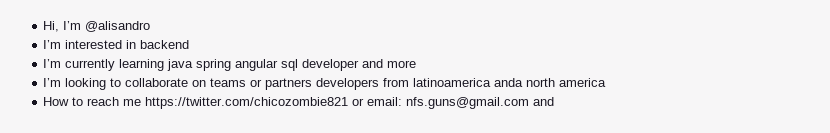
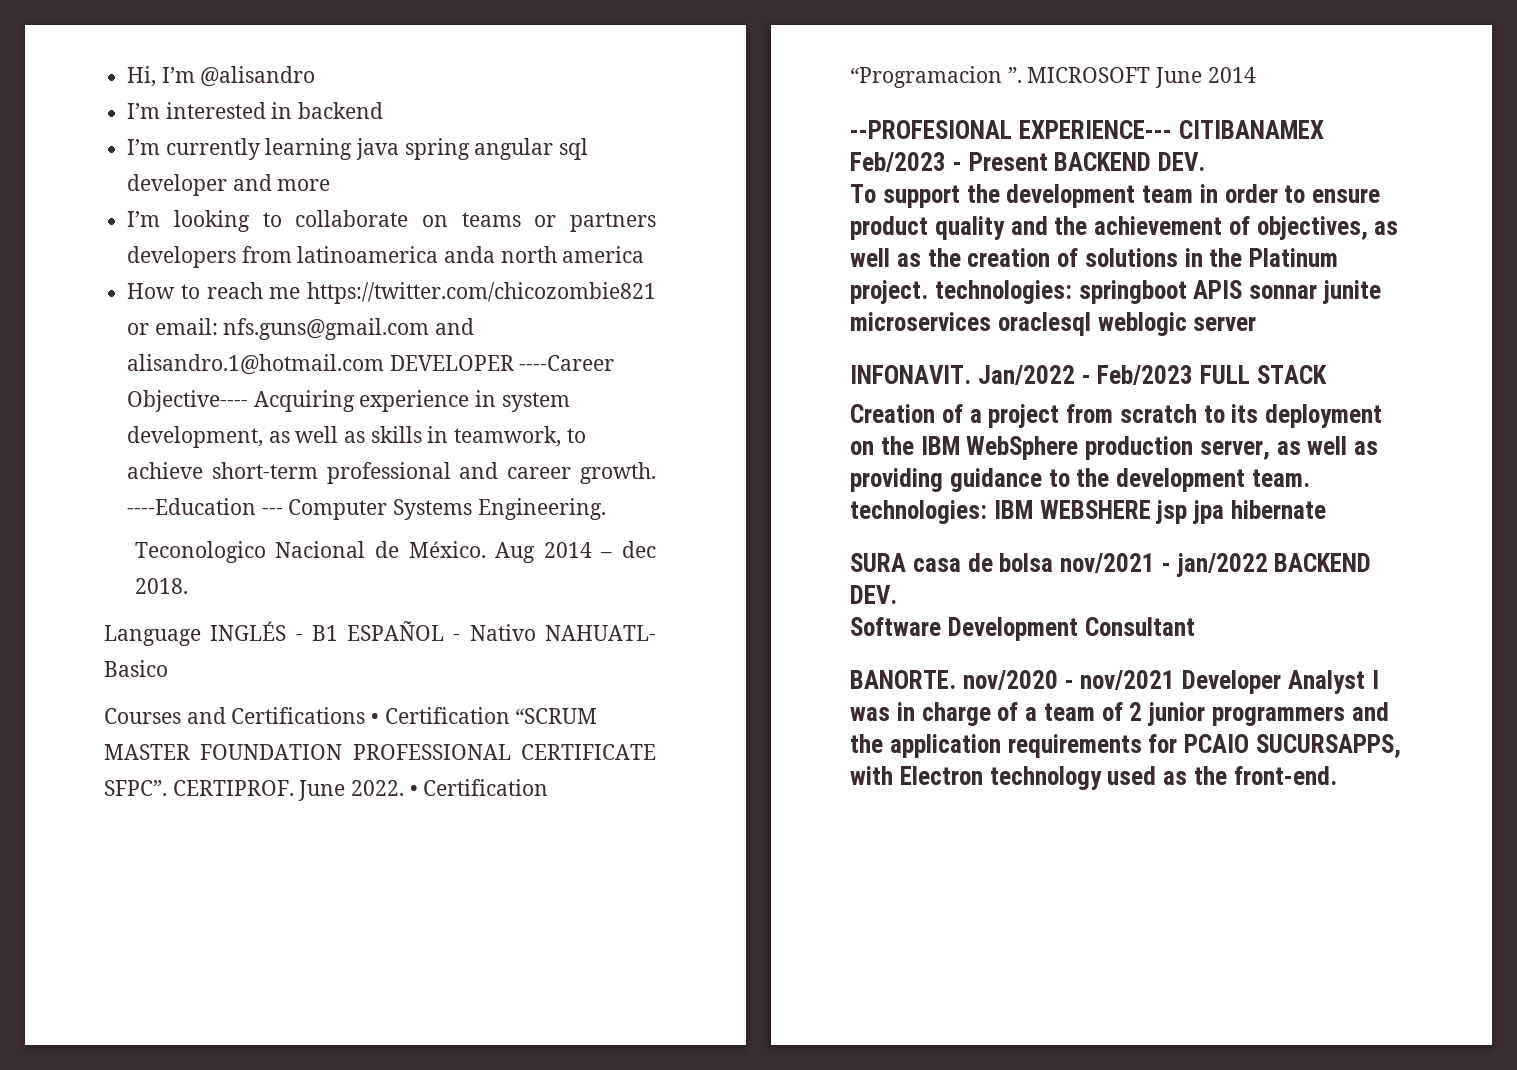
(555, 101) none -> [127,354,615,375] [127,390,570,412] [127,426,586,448] [127,462,656,484] [127,498,606,520] [134,541,657,563] [134,578,188,594] [104,621,656,646] [104,660,168,677] [104,707,598,724] [104,744,656,760] [104,779,549,801] [850,66,1256,88] [850,120,1324,139] [850,152,1205,172] [850,184,1380,208] [850,216,1399,240] [850,248,1338,267] [850,280,1381,304] [850,312,1257,336] [850,365,1327,385] [850,404,1382,428] [850,436,1378,460] [850,468,1310,492] [850,500,1326,524] [850,553,1372,577] [850,585,897,604] [850,617,1195,641] [850,670,1379,694] [850,702,1389,726] [850,734,1401,758] [850,766,1337,790] alisandro.1@hotmail.com DEVELOPER ----Career Objective---- Acquiring experience in system development, as well as skills in teamwork, to achieve short-term professional and career growth. ----Education --- Computer Systems Engineering. // Teconologico Nacional de México. Aug 2014 – dec 2018. // Language INGLÉS - B1 ESPAÑOL - Nativo NAHUATL- Basico // Courses and Certifications • Certification “SCRUM MASTER FOUNDATION PROFESSIONAL CERTIFICATE SFPC”. CERTIPROF. June 2022. • Certification “Programacion ”. MICROSOFT June 2014 // --PROFESIONAL EXPERIENCE--- CITIBANAMEX Feb/2023 - Present BACKEND DEV. // To support the development team in order to ensure product quality and the achievement of objectives, as well as the creation of solutions in the Platinum project. technologies: springboot APIS sonnar junite microservices oraclesql weblogic server // INFONAVIT. Jan/2022 - Feb/2023 FULL STACK // Creation of a project from scratch to its deployment on the IBM WebSphere production server, as well as providing guidance to the development team. technologies: IBM WEBSHERE jsp jpa hibernate // SURA casa de bolsa nov/2021 - jan/2022 BACKEND DEV. // Software Development Consultant // BANORTE. nov/2020 - nov/2021 Developer Analyst I was in charge of a team of 2 junior programmers and the application requirements for PCAIO SUCURSAPPS, with Electron technology used as the front-end.

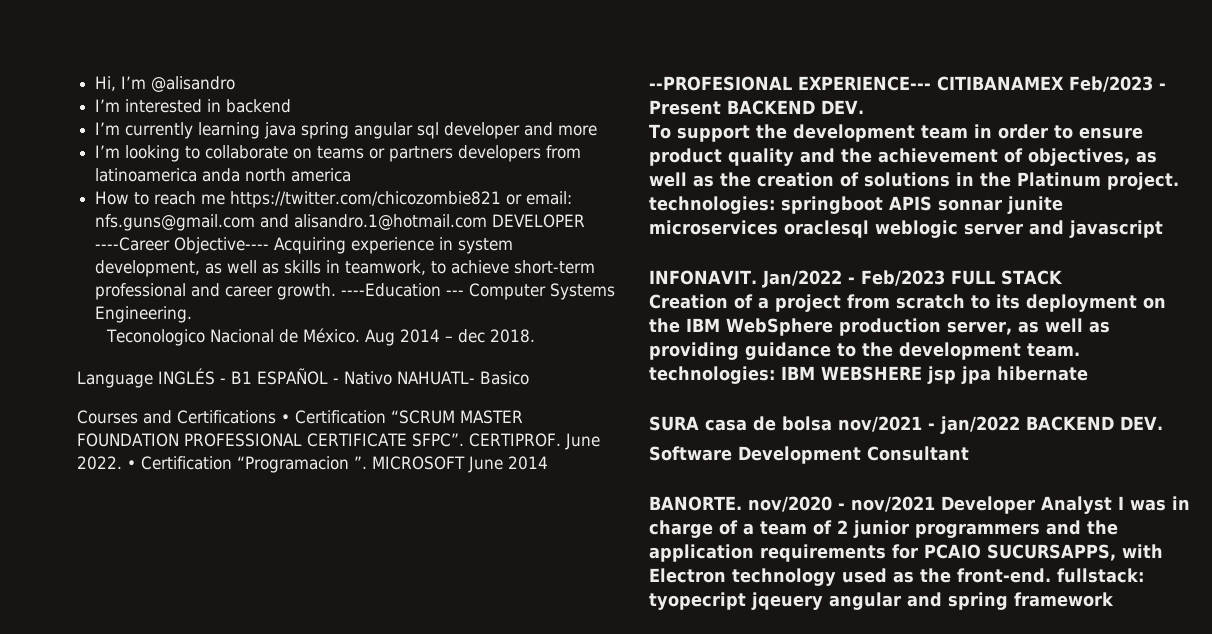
(1257, 324) none -> [1029,220,1163,238] and javascript
(1337, 775) none -> [1057,568,1144,583] [649,592,1114,610] fullstack: tyopecript jqeuery angular and spring framework

